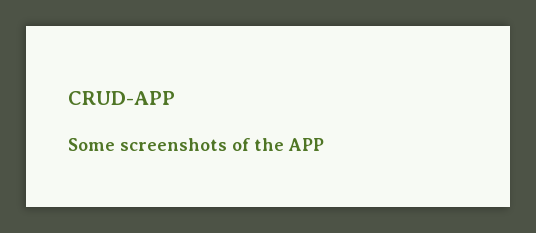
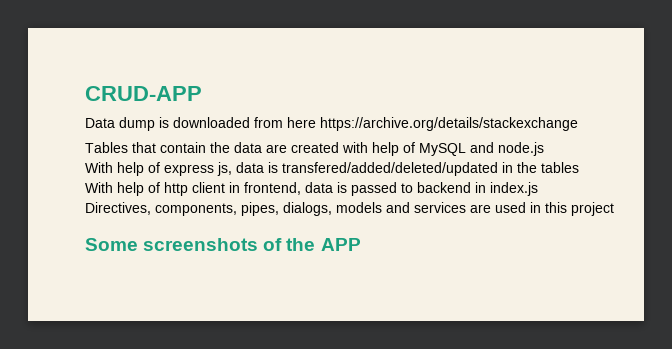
(175, 98) none -> [85,117,578,131] [85,142,544,156] [85,162,579,176] [85,182,538,196] [85,202,614,216] // Data dump is downloaded from here https://archive.org/details/stackexchange // Tables that contain the data are created with help of MySQL and node.js // With help of express js, data is transfered/added/deleted/updated in the tables // With help of http client in frontend, data is passed to backend in index.js // Directives, components, pipes, dialogs, models and services are used in this project

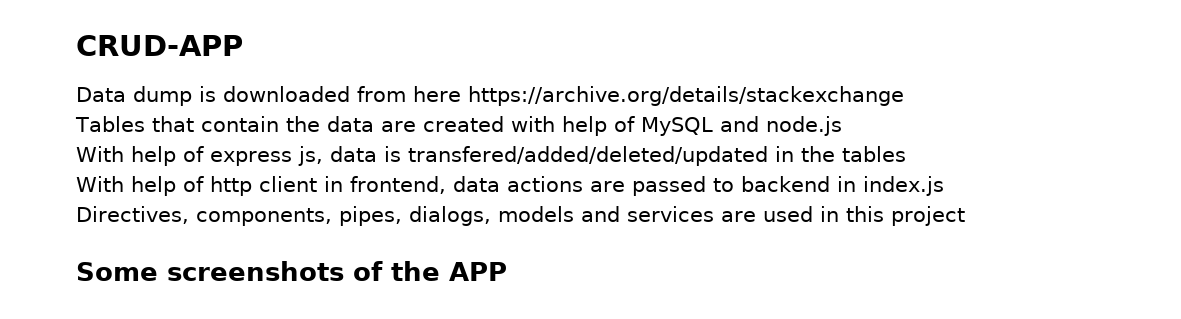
[337,182,347,193] is -> [507,176,625,192] actions are

